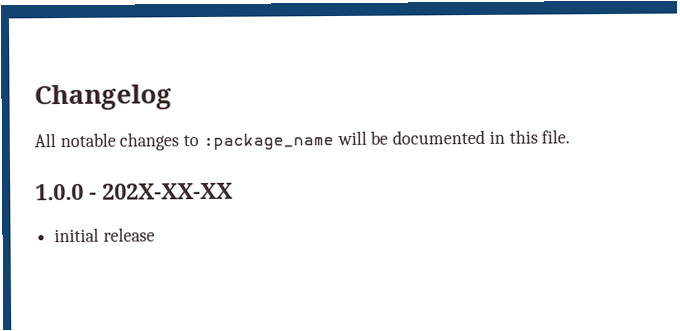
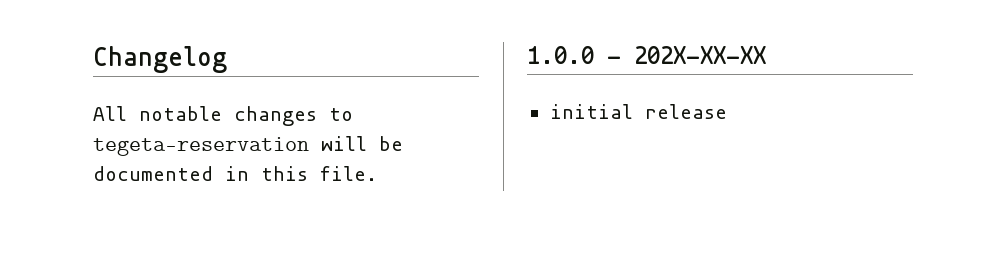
[202,133,334,151] :package_name -> [93,137,309,156] tegeta-reservation

